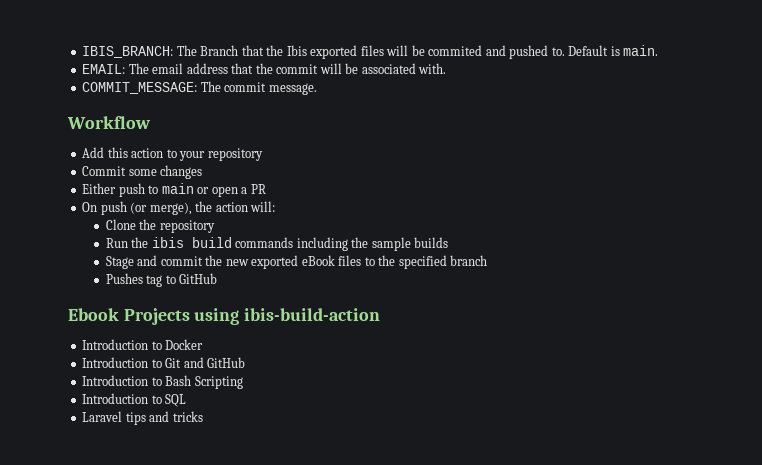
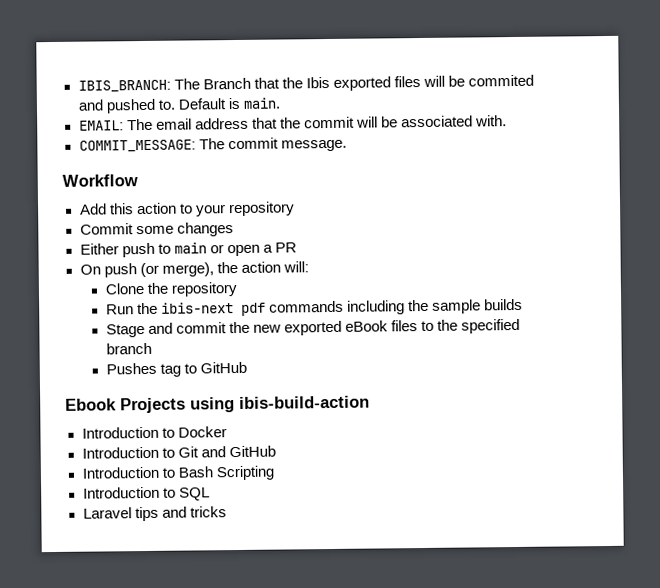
[151,237,232,248] ibis build -> [161,302,267,316] ibis-next pdf

